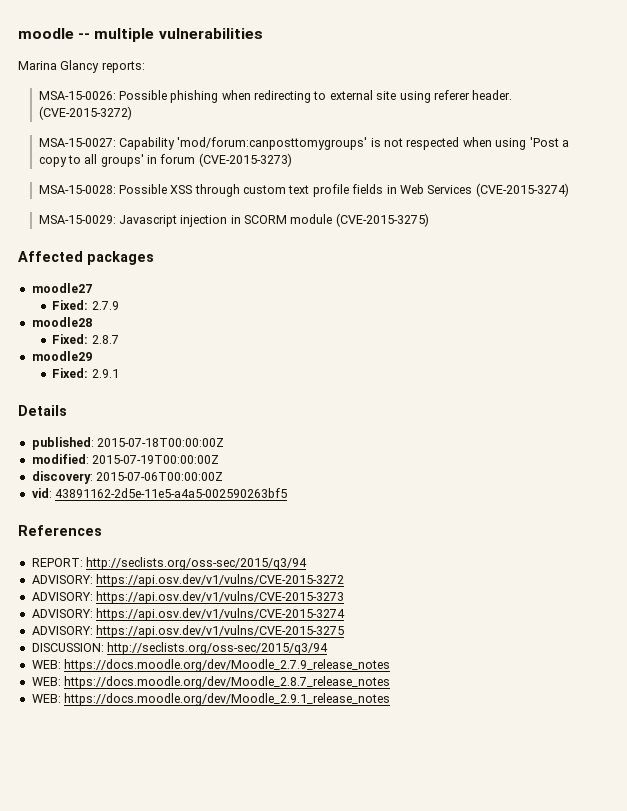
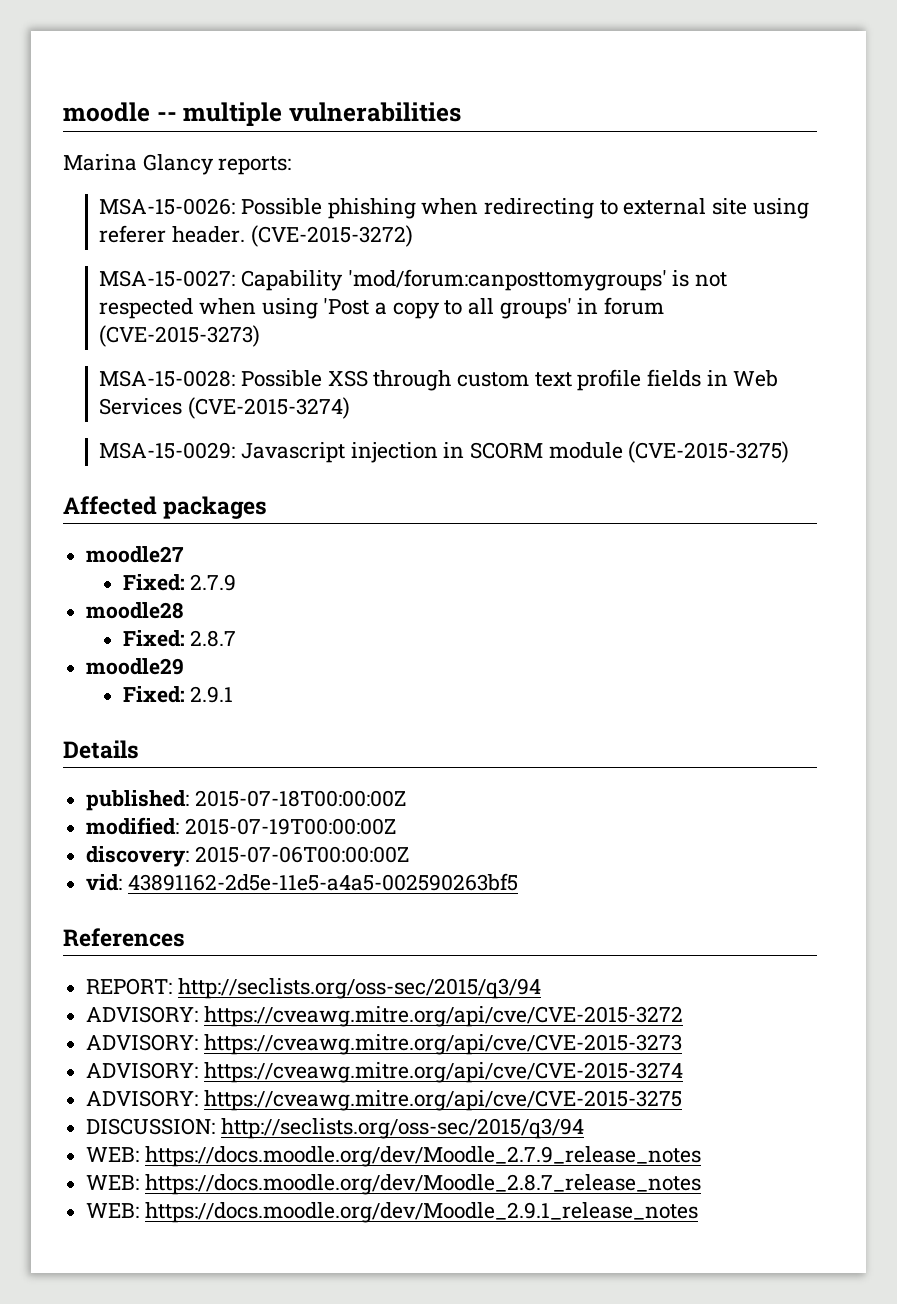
[96,574,345,587] [31,591,345,604] [31,608,346,621] [31,625,345,638] https://api.osv.dev/v1/vulns/CVE-2015-3272 // ADVISORY: https://api.osv.dev/v1/vulns/CVE-2015-3273 // ADVISORY: https://api.osv.dev/v1/vulns/CVE-2015-3274 // ADVISORY: https://api.osv.dev/v1/vulns/CVE-2015-3275 -> [203,1006,683,1027] [86,1034,682,1055] [86,1062,683,1083] [86,1090,682,1111] https://cveawg.mitre.org/api/cve/CVE-2015-3272 // ADVISORY: https://cveawg.mitre.org/api/cve/CVE-2015-3273 // ADVISORY: https://cveawg.mitre.org/api/cve/CVE-2015-3274 // ADVISORY: https://cveawg.mitre.org/api/cve/CVE-2015-3275

